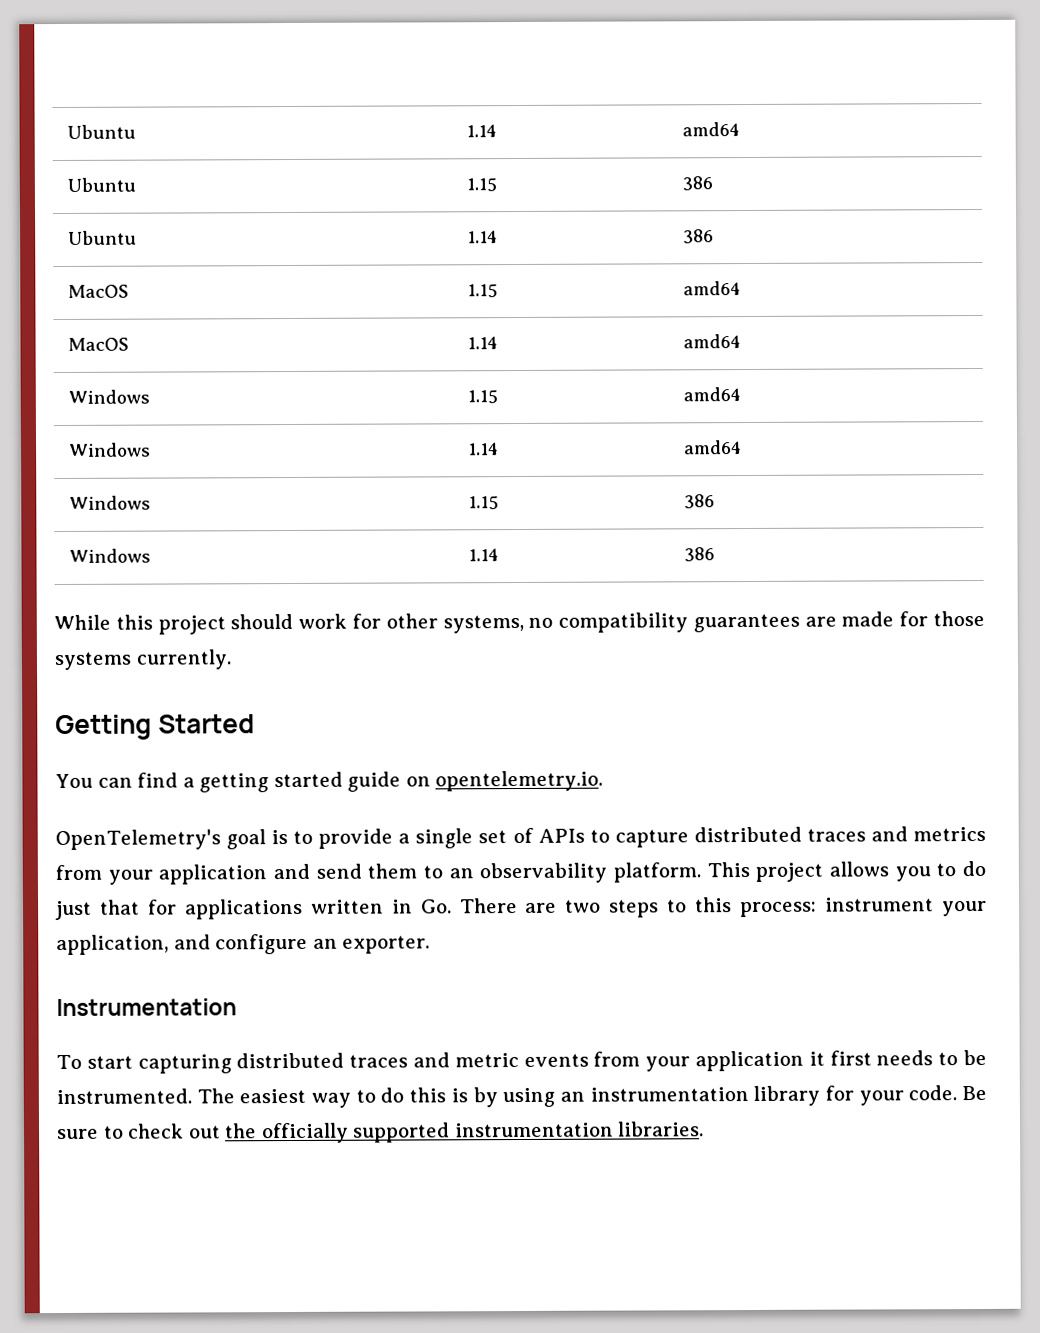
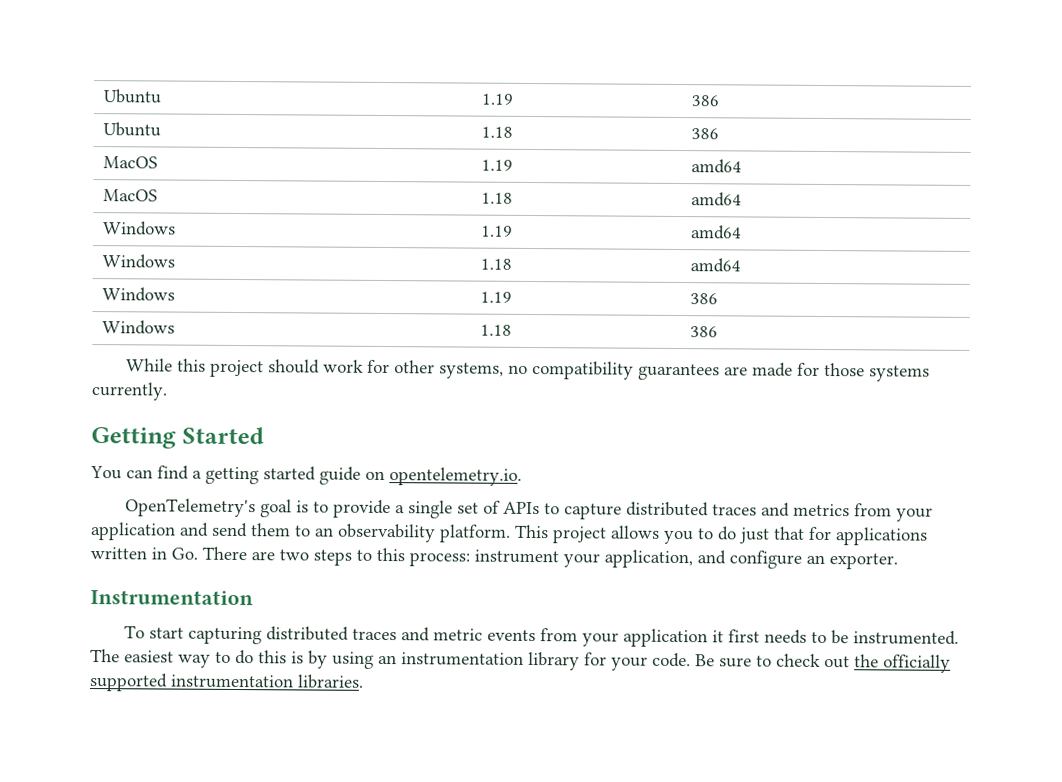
[66,124,136,139] [465,124,497,138] [681,122,740,137] [66,177,136,192] [465,178,497,192] Ubuntu | 1.14 | amd64 // Ubuntu | 1.15 -> [102,89,162,104] [480,93,514,105] Ubuntu | 1.19
[466,230,498,244] 1.14 -> [480,126,513,138] 1.18
[466,284,498,298] 1.15 -> [480,159,513,171] 1.19
[466,336,498,350] [682,334,741,349] [67,389,150,404] [466,390,498,404] [682,387,741,402] [68,442,151,457] [467,442,499,456] [683,440,742,455] [68,495,151,510] [467,496,499,510] 1.14 | amd64 // Windows | 1.15 | amd64 // Windows | 1.14 | amd64 // Windows | 1.15 -> [480,192,513,204] [690,192,742,207] [102,221,176,236] [480,225,513,237] [690,225,742,240] [101,254,175,269] [479,258,512,270] [689,258,741,273] [101,287,175,302] [479,291,512,303] 1.18 | amd64 // Windows | 1.19 | amd64 // Windows | 1.18 | amd64 // Windows | 1.19
[467,548,499,562] 1.14 -> [479,324,512,336] 1.18

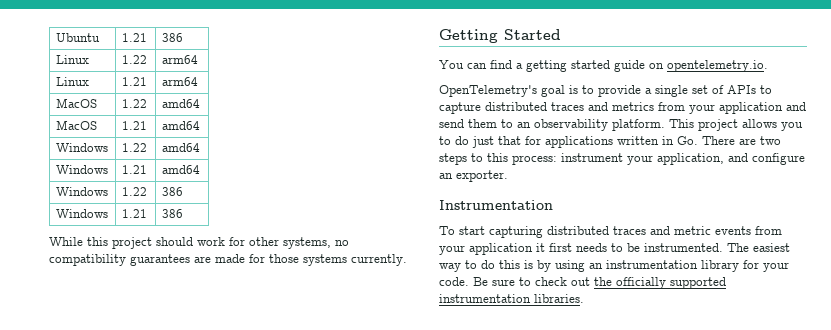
[102,89,162,104] [480,93,514,105] [690,95,720,107] [102,122,161,137] [480,126,513,138] [690,128,719,140] [102,156,158,169] [480,159,513,171] Ubuntu | 1.19 | 386 // Ubuntu | 1.18 | 386 // MacOS | 1.19 -> [55,33,100,42] [121,33,147,42] [161,33,183,42] [55,55,89,64] [121,55,147,64] [161,55,198,64] [55,77,89,86] [121,77,147,86] [161,77,198,86] [55,98,97,108] [121,99,147,108] Ubuntu | 1.21 | 386 // Linux | 1.22 | arm64 // Linux | 1.21 | arm64 // MacOS | 1.22
[480,192,513,204] [690,192,742,207] [102,221,176,236] [480,225,513,237] [690,225,742,240] [101,254,175,269] [479,258,512,270] [689,258,741,273] [101,287,175,302] [479,291,512,303] 1.18 | amd64 // Windows | 1.19 | amd64 // Windows | 1.18 | amd64 // Windows | 1.19 -> [121,121,147,130] [161,121,200,130] [55,143,108,152] [121,143,147,152] [161,143,200,152] [55,165,108,174] [121,165,147,174] [161,165,200,174] [55,187,108,196] [121,187,147,196] 1.21 | amd64 // Windows | 1.22 | amd64 // Windows | 1.21 | amd64 // Windows | 1.22
[479,324,512,336] 1.18 -> [121,209,147,218] 1.21

